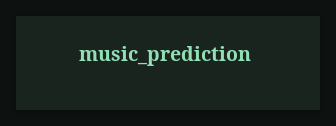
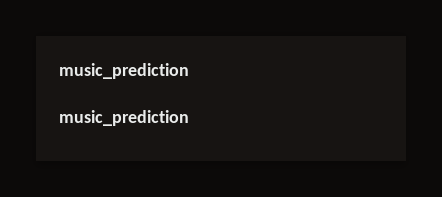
[79,46,251,66] music_prediction -> [59,63,189,79] [59,110,189,126] music_prediction // music_prediction

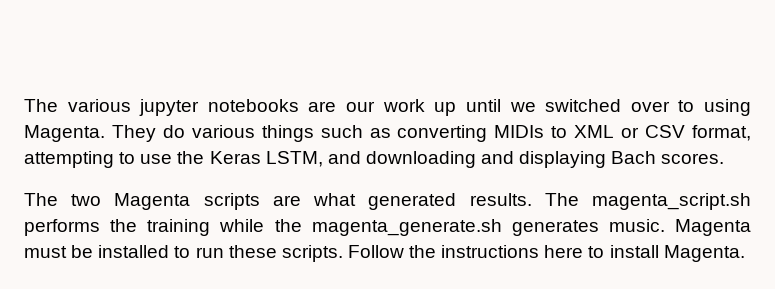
[59,63,189,79] [59,110,189,126] music_prediction // music_prediction -> [24,99,752,116] [24,125,751,142] [24,151,725,168] [24,193,751,210] [24,219,751,236] [24,245,745,262] The various jupyter notebooks are our work up until we switched over to using Magenta. They do various things such as converting MIDIs to XML or CSV format, attempting to use the Keras LSTM, and downloading and displaying Bach scores. // The two Magenta scripts are what generated results. The magenta_script.sh performs the training while the magenta_generate.sh generates music. Magenta must be installed to run these scripts. Follow the instructions here to install Magenta.

